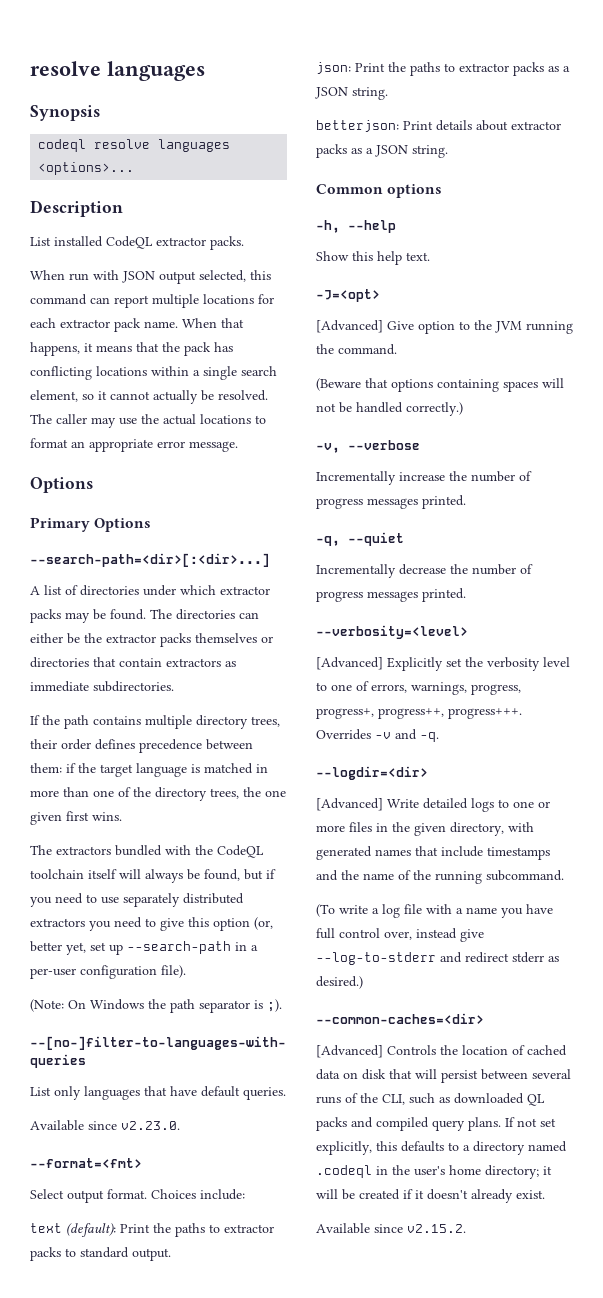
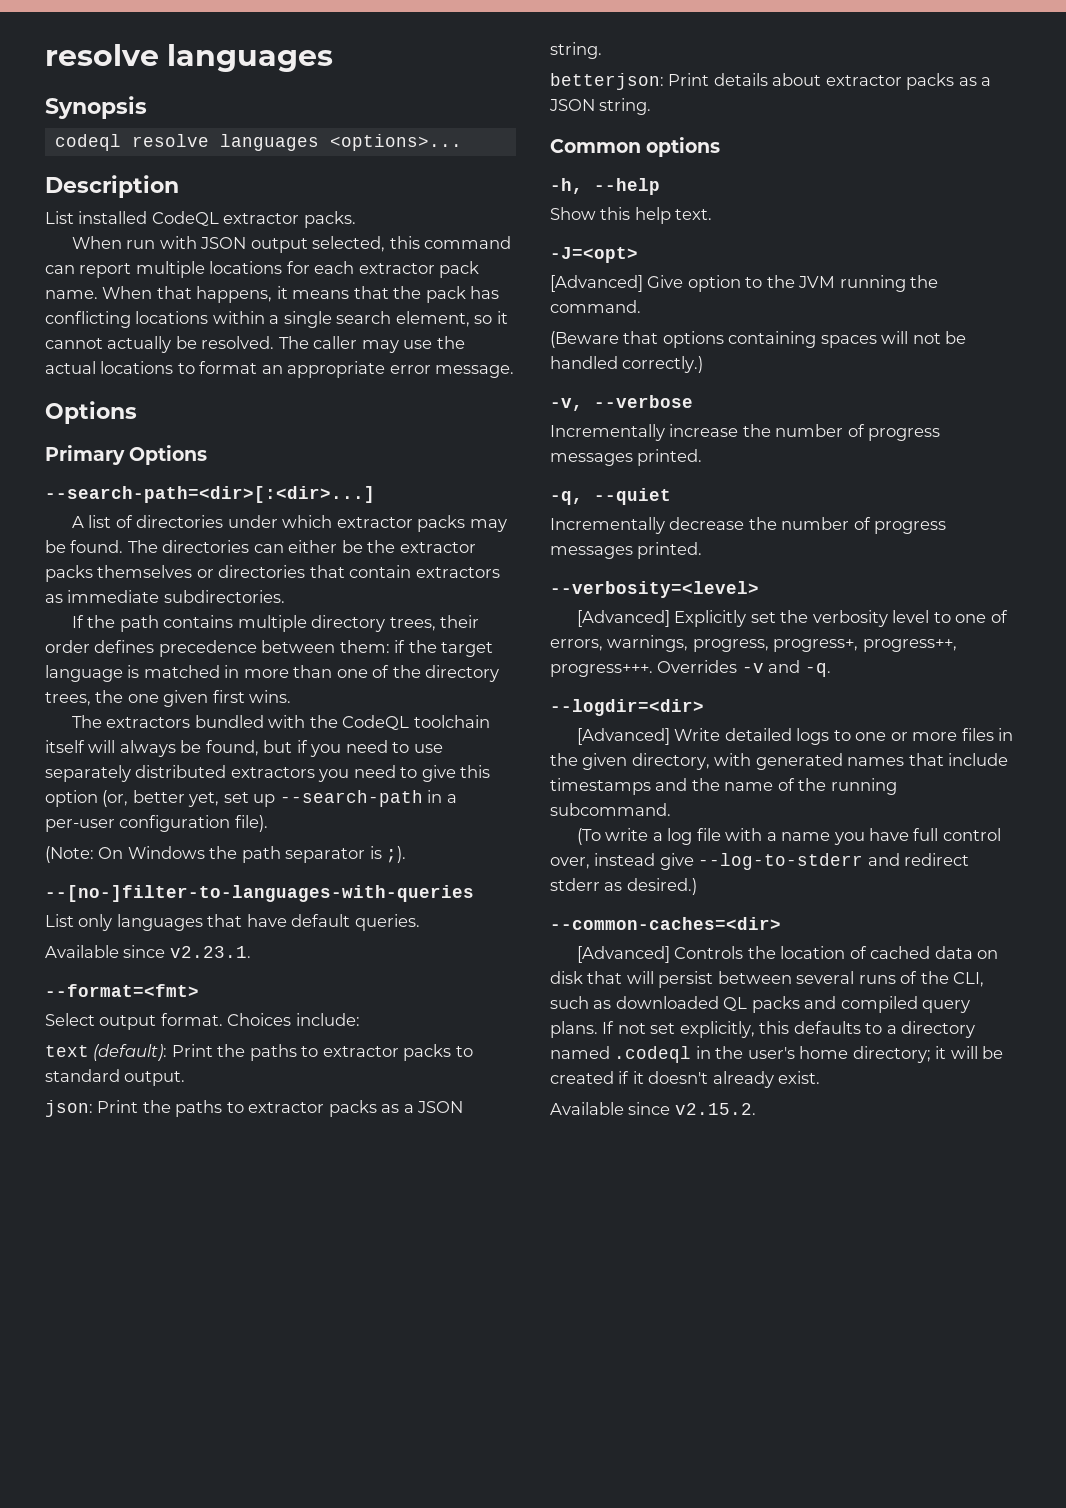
[121,1121,180,1130] v2.23.0. -> [169,946,251,958] v2.23.1.

